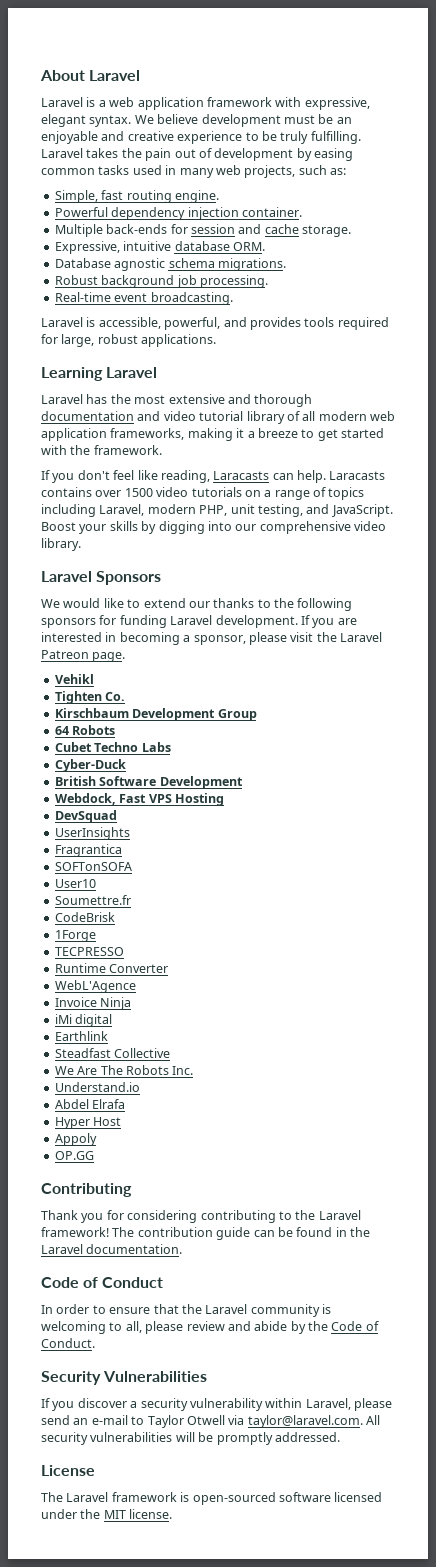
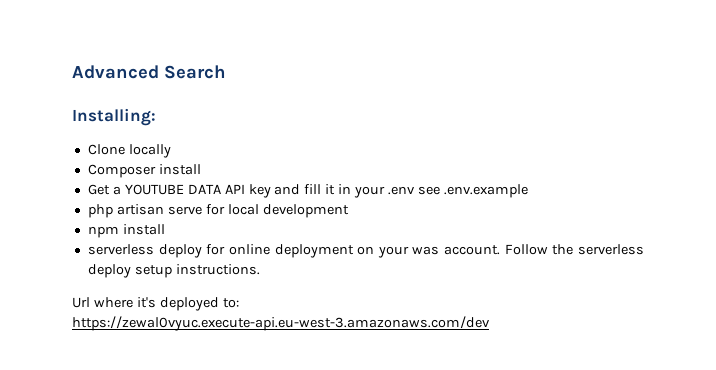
[40,70,141,81] [41,97,370,110] [41,114,352,127] [41,131,361,144] [41,148,353,161] [41,165,346,178] [54,190,219,203] [54,207,302,220] [54,224,351,237] [54,241,265,254] [54,258,286,271] [54,275,268,288] [54,292,233,305] [41,317,389,330] [41,334,217,347] [41,367,158,381] [41,394,313,407] [41,411,395,424] [41,428,384,441] [41,445,162,455] [41,470,386,483] [41,487,365,500] [41,504,393,517] [41,521,386,534] [41,538,81,551] [41,571,162,585] [41,598,353,611] [41,615,357,628] [41,632,382,645] [41,650,126,662] [54,674,94,684] [54,691,126,704] [54,708,257,721] [54,725,116,735] [54,742,171,752] [54,759,126,772] [54,776,243,789] [54,793,224,806] [54,810,117,823] [54,827,130,840] [54,844,122,857] [54,862,132,871] [54,879,96,888] [54,895,131,905] [54,912,115,922] [54,930,96,942] [54,947,124,956] [54,963,169,973] [54,980,136,993] [54,997,132,1010] [54,1014,113,1027] [54,1031,108,1041] [54,1048,171,1058] [54,1065,194,1075] [54,1082,140,1092] [54,1099,126,1109] [54,1117,122,1129] [54,1133,97,1146] [54,1151,94,1160] [41,1183,132,1197] [41,1210,361,1223] [41,1227,370,1240] [41,1244,183,1254] [41,1277,164,1288] [41,1304,331,1317] [41,1321,379,1334] [41,1338,95,1348] [41,1371,208,1385] [41,1398,392,1411] [41,1415,380,1428] [41,1432,340,1445] [41,1465,95,1476] [41,1492,383,1505] [41,1509,173,1519] About Laravel // Laravel is a web application framework with expressive, elegant syntax. We believe development must be an enjoyable and creative experience to be truly fulfilling. Laravel takes the pain out of development by easing common tasks used in many web projects, such as: // Simple, fast routing engine. // Powerful dependency injection container. // Multiple back-ends for session and cache storage. // Expressive, intuitive database ORM. // Database agnostic schema migrations. // Robust background job processing. // Real-time event broadcasting. // Laravel is accessible, powerful, and provides tools required for large, robust applications. // Learning Laravel // Laravel has the most extensive and thorough documentation and video tutorial library of all modern web application frameworks, making it a breeze to get started with the framework. // If you don't feel like reading, Laracasts can help. Laracasts contains over 1500 video tutorials on a range of topics including Laravel, modern PHP, unit testing, and JavaScript. Boost your skills by digging into our comprehensive video library. // Laravel Sponsors // We would like to extend our thanks to the following sponsors for funding Laravel development. If you are interested in becoming a sponsor, please visit the Laravel Patreon page. // Vehikl // Tighten Co. // Kirschbaum Development Group // 64 Robots // Cubet Techno Labs // Cyber-Duck // British Software Development // Webdock, Fast VPS Hosting // DevSquad // UserInsights // Fragrantica // SOFTonSOFA // User10 // Soumettre.fr // CodeBrisk // 1Forge // TECPRESSO // Runtime Converter // WebL'Agence // Invoice Ninja // iMi digital // Earthlink // Steadfast Collective // We Are The Robots Inc. // Understand.io // Abdel Elrafa // Hyper Host // Appoly // OP.GG // Contributing // Thank you for considering contributing to the Laravel framework! The contribution guide can be found in the Laravel documentation. // Code of Conduct // In order to ensure that the Laravel community is welcoming to all, please review and abide by the Code of Conduct. // Security Vulnerabilities // If you discover a security vulnerability within Laravel, please send an e-mail to Taylor Otwell via taylor@laravel.com. All security vulnerabilities will be promptly addressed. // License // The Laravel framework is open-sourced software licensed under the MIT license. -> [72,65,226,79] [72,108,156,126] [87,144,171,158] [87,164,201,178] [87,184,528,198] [87,204,349,218] [87,224,165,238] [87,244,644,258] [87,264,260,278] [72,297,239,311] [72,316,490,331] Advanced Search // Installing: // Clone locally // Composer install // Get a YOUTUBE DATA API key and fill it in your .env see .env.example // php artisan serve for local development // npm install // serverless deploy for online deployment on your was account. Follow the serverless deploy setup instructions. // Url where it's deployed to: https://zewal0vyuc.execute-api.eu-west-3.amazonaws.com/dev

